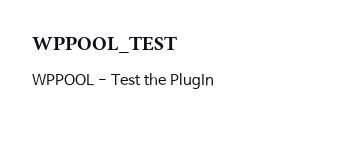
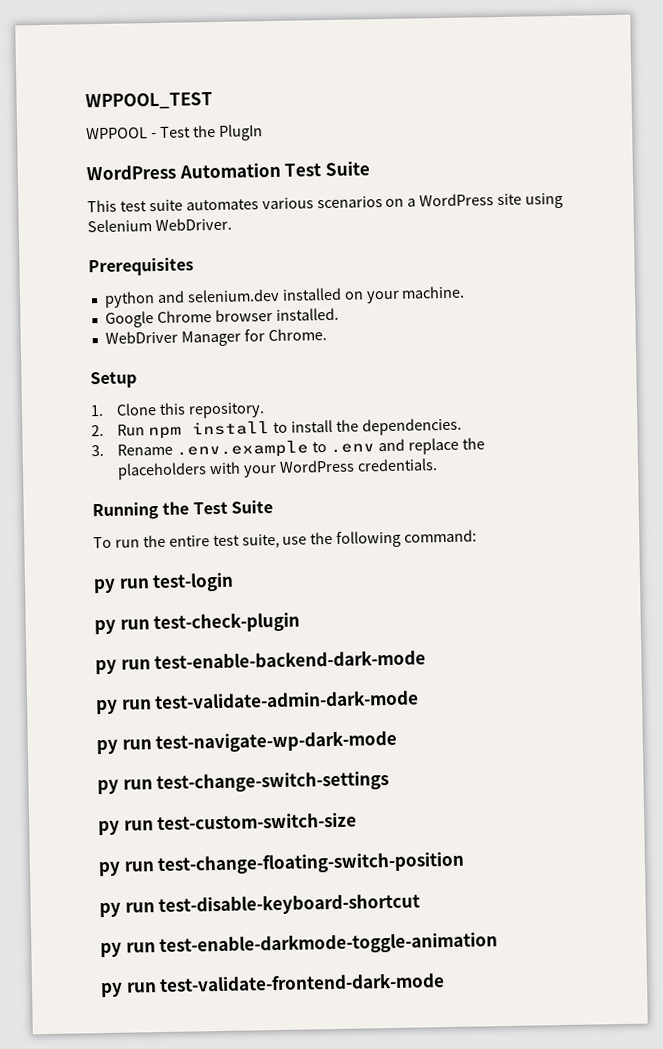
(214, 81) none -> [86,161,370,181] [87,192,564,213] [87,217,232,233] [88,257,194,277] [103,285,466,308] [104,307,339,328] [104,328,327,347] [90,371,137,389] [90,402,266,419] [91,417,462,440] [91,437,485,459] [117,458,439,480] [92,500,273,521] [93,529,478,549] [93,572,235,594] [94,611,301,635] [95,649,427,675] [96,689,420,715] [96,729,398,755] [97,771,390,795] [98,812,358,836] [98,851,466,877] [99,892,421,918] [100,931,499,958] [100,972,446,998] // WordPress Automation Test Suite // This test suite automates various scenarios on a WordPress site using Selenium WebDriver. // Prerequisites // python and selenium.dev installed on your machine. // Google Chrome browser installed. // WebDriver Manager for Chrome. // Setup // 1. Clone this repository. // 2. Run npm install to install the dependencies. // 3. Rename .env.example to .env and replace the placeholders with your WordPress credentials. // Running the Test Suite // To run the entire test suite, use the following command: // py run test-login // py run test-check-plugin // py run test-enable-backend-dark-mode // py run test-validate-admin-dark-mode // py run test-navigate-wp-dark-mode // py run test-change-switch-settings // py run test-custom-switch-size // py run test-change-floating-switch-position // py run test-disable-keyboard-shortcut // py run test-enable-darkmode-toggle-animation // py run test-validate-frontend-dark-mode

